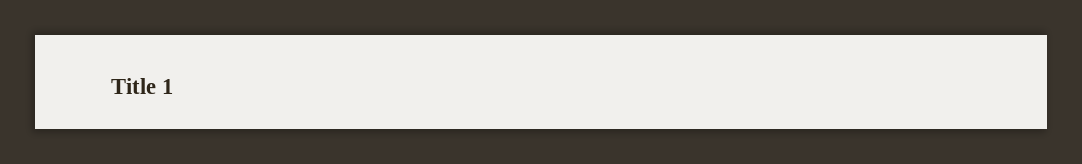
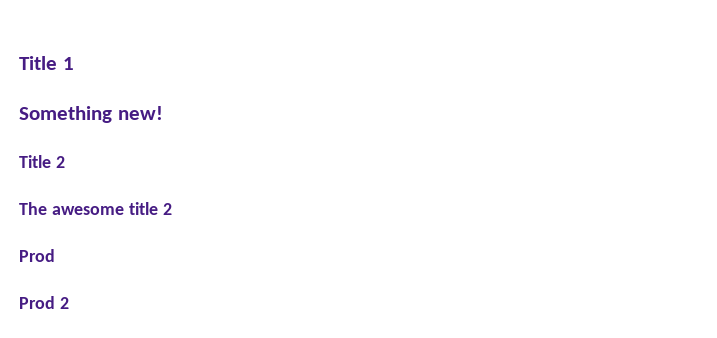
(174, 86) none -> [19,106,163,123] [19,155,65,168] [19,202,172,215] [19,249,55,262] [19,296,69,309] // Something new! // Title 2 // The awesome title 2 // Prod // Prod 2

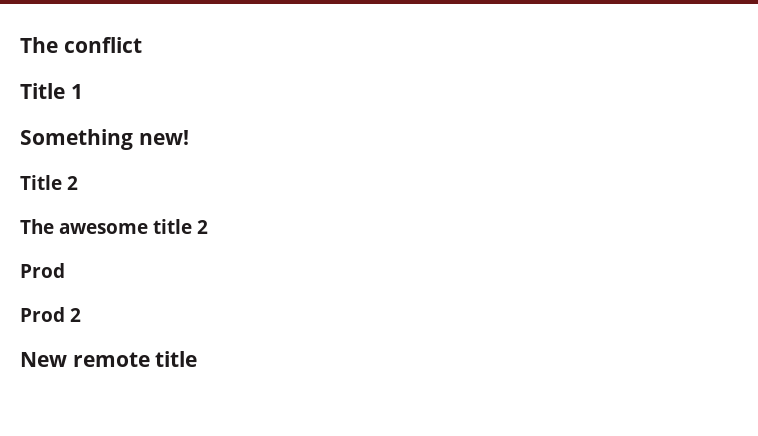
(19, 63) none -> [20,37,142,53] The conflict //
(69, 303) none -> [20,351,198,367] // New remote title

